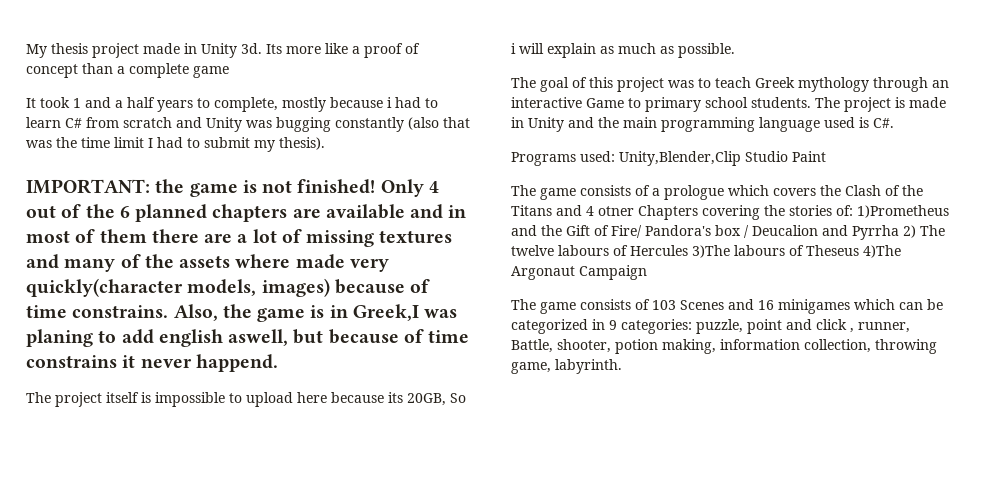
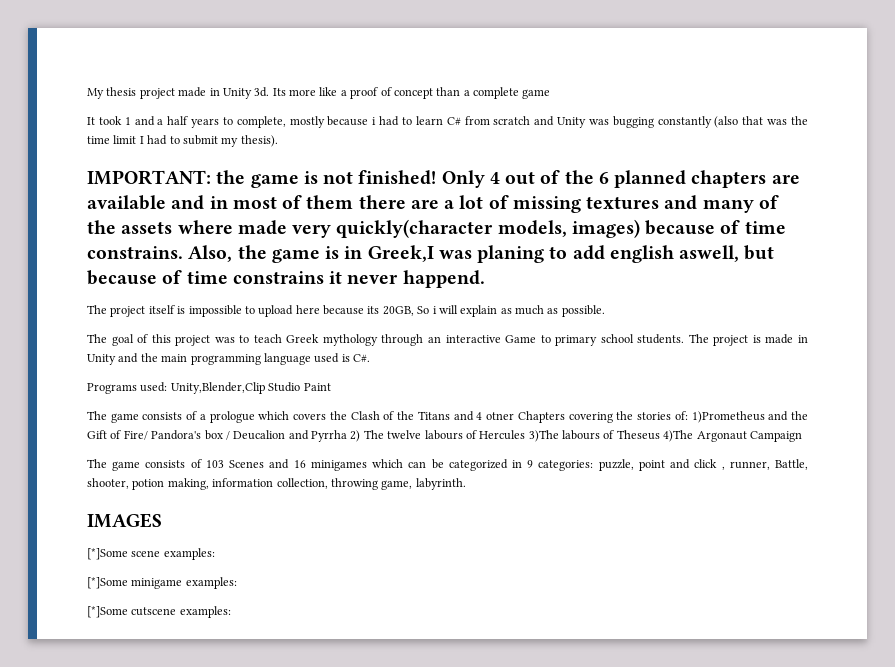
(622, 366) none -> [87,513,162,528] [87,548,215,560] [87,577,237,589] [87,606,231,618] // IMAGES // [*]Some scene examples: // [*]Some minigame examples: // [*]Some cutscene examples:

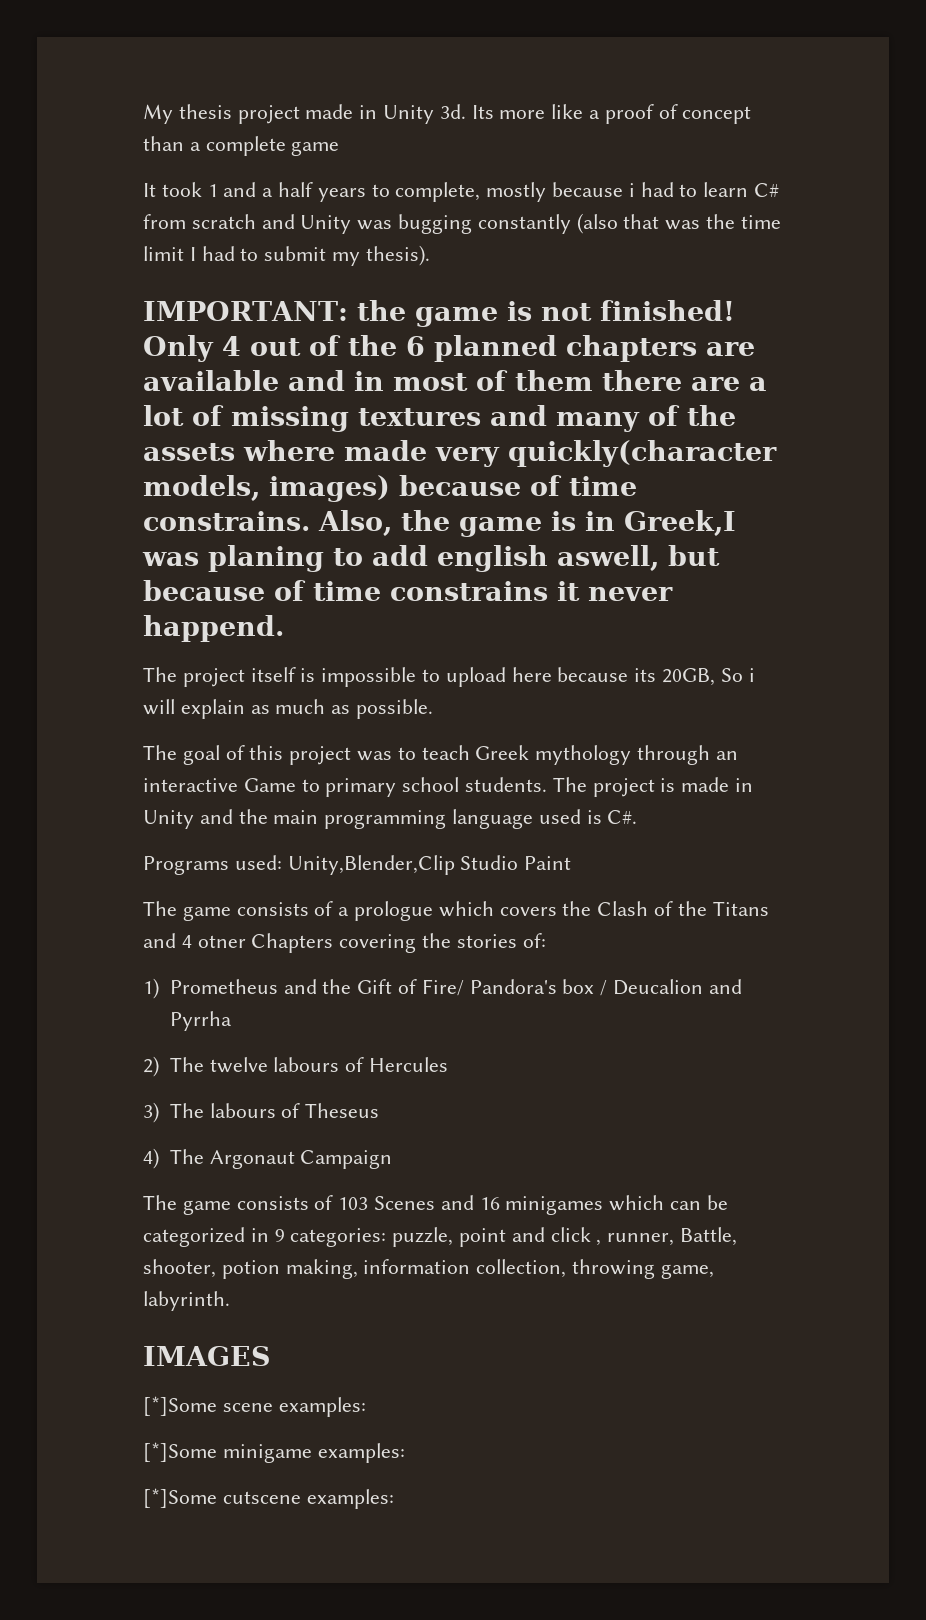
[691,411,765,423] 1)Prometheus -> [143,978,278,999] // 1) Prometheus
(347, 436) none -> (232, 1021) //
[528,430,559,442] 3)The -> [143,1102,204,1123] // 3) The
[663,430,694,442] 4)The -> [143,1148,204,1169] // 4) The

